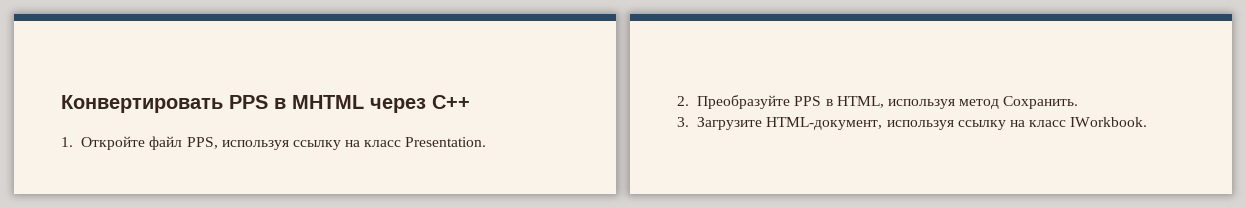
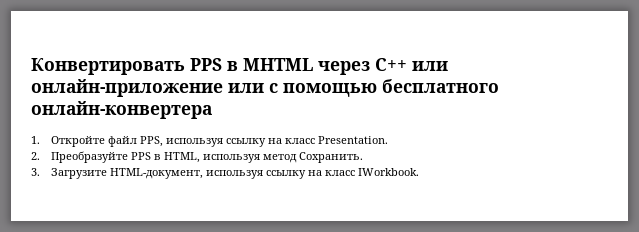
(470, 102) none -> [412,61,448,71] [31,79,499,97] [31,101,212,119] или онлайн-приложение или с помощью бесплатного онлайн-конвертера

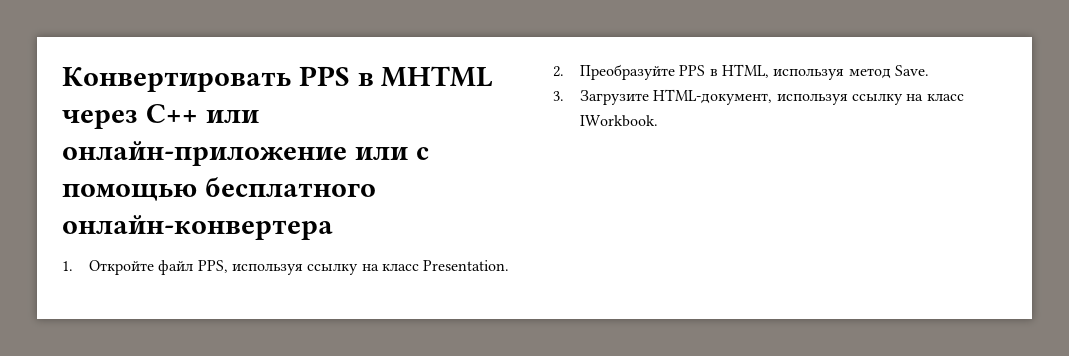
[298,152,363,163] Сохранить. -> [894,65,929,76] Save.

